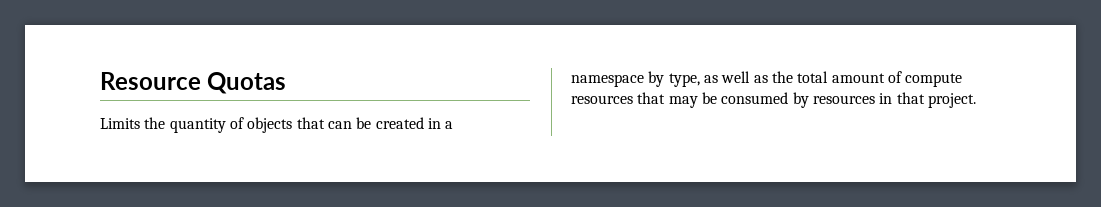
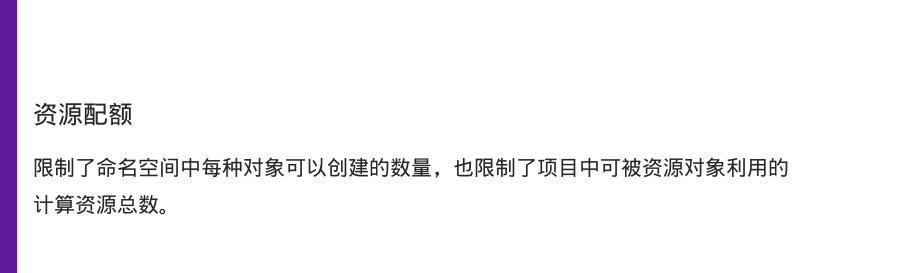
[100,72,287,94] [100,117,454,133] [571,71,963,87] [571,92,976,108] Resource Quotas // Limits the quantity of objects that can be created in a namespace by type, as well as the total amount of compute resources that may be consumed by resources in that project. -> [33,102,133,126] [33,157,789,178] [33,194,180,215] 资源配额 // 限制了命名空间中每种对象可以创建的数量，也限制了项目中可被资源对象利用的计算资源总数。

